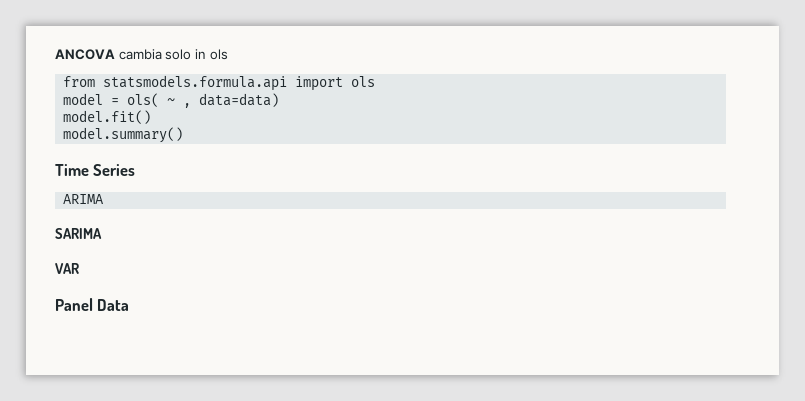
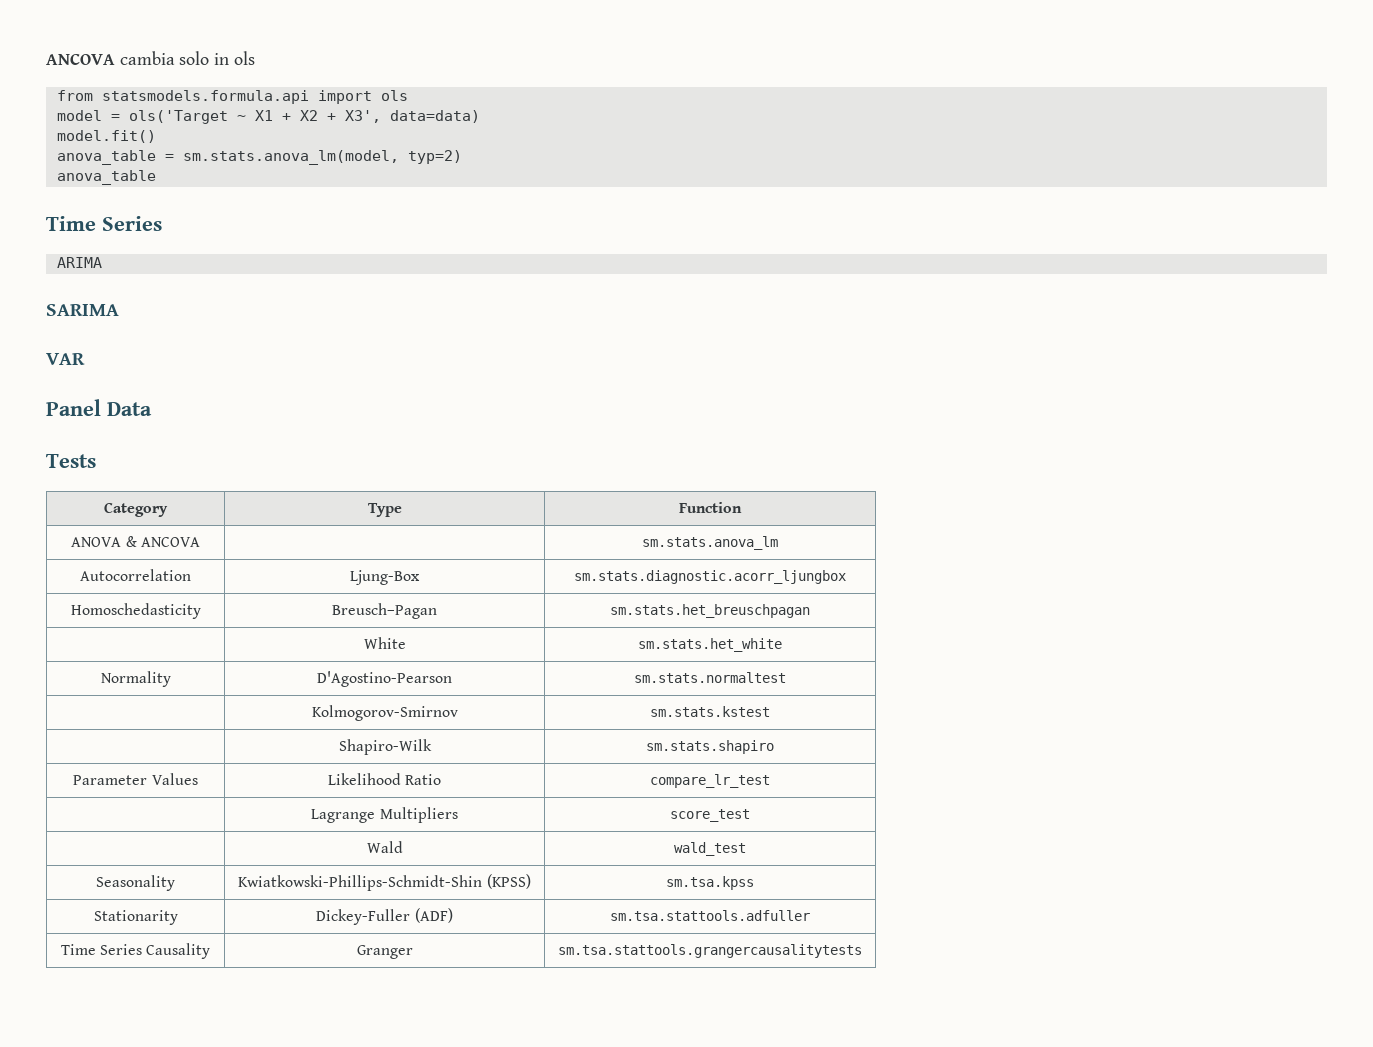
[127,93,280,108] [63,110,152,124] [63,127,184,143] ols( ~ , data=data) // model.fit() // model.summary() -> [128,110,480,124] [56,130,156,143] [56,150,462,165] [56,170,156,185] ols('Target ~ X1 + X2 + X3', data=data) // model.fit() // anova_table = sm.stats.anova_lm(model, typ=2) // anova_table
(130, 305) none -> [46,454,96,468] [104,502,168,517] [367,503,402,517] [679,502,742,513] [71,536,200,547] [642,536,778,550] [80,569,191,581] [350,570,420,585] [574,570,846,584] [70,603,201,619] [332,603,437,619] [610,604,810,618] [363,637,406,649] [638,638,782,652] [100,671,171,687] [317,671,452,687] [634,672,786,683] [311,705,458,721] [650,706,770,717] [338,739,432,755] [646,740,774,754] [73,773,198,785] [327,773,442,785] [650,774,770,788] [311,807,458,823] [670,809,750,822] [366,841,403,853] [674,842,746,856] [96,875,175,891] [238,874,531,891] [666,876,754,890] [93,910,178,925] [316,908,453,925] [610,910,810,921] [60,943,211,959] [356,945,413,959] [558,944,862,958] // Tests // Category | Type | Function // ANOVA & ANCOVA | | sm.stats.anova_lm // Autocorrelation | Ljung-Box | sm.stats.diagnostic.acorr_ljungbox // Homoschedasticity | Breusch–Pagan | sm.stats.het_breuschpagan // | White | sm.stats.het_white // Normality | D'Agostino-Pearson | sm.stats.normaltest // | Kolmogorov-Smirnov | sm.stats.kstest // | Shapiro-Wilk | sm.stats.shapiro // Parameter Values | Likelihood Ratio | compare_lr_test // | Lagrange Multipliers | score_test // | Wald | wald_test // Seasonality | Kwiatkowski-Phillips-Schmidt-Shin (KPSS) | sm.tsa.kpss // Stationarity | Dickey-Fuller (ADF) | sm.tsa.stattools.adfuller // Time Series Causality | Granger | sm.tsa.stattools.grangercausalitytests

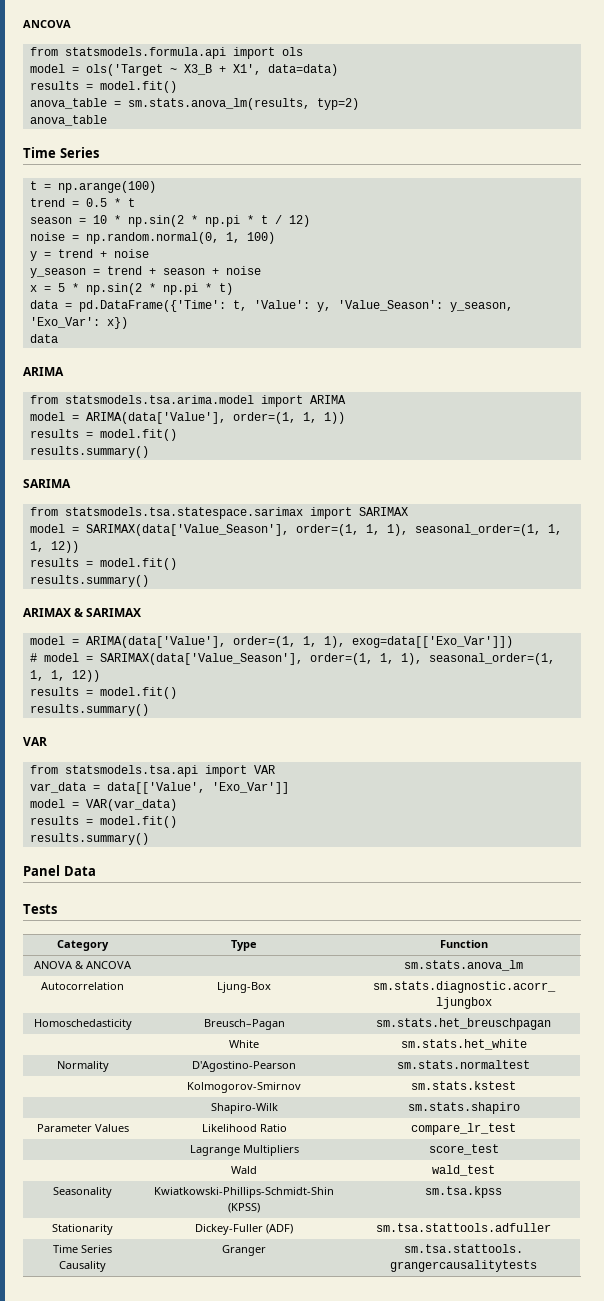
[46,51,255,65] ANCOVA cambia solo in ols -> [23,20,71,28] ANCOVA
[254,110,381,123] X1 + X2 + X3', -> [183,64,261,75] X3_B + X1',
(480, 116) none -> [29,81,93,90] results =
[182,150,399,165] sm.stats.anova_lm(model, -> [127,98,310,110] sm.stats.anova_lm(results,
[56,257,102,268] [46,304,119,316] [46,353,85,365] ARIMA // SARIMA // VAR -> [29,181,156,193] [29,198,135,207] [29,215,310,227] [29,232,275,244] [29,249,149,261] [29,266,261,278] [29,283,233,295] [29,300,513,312] [29,317,128,329] [29,334,58,343] [23,367,64,376] [29,395,346,407] [29,412,345,424] [29,429,177,441] [29,446,149,458] [23,479,71,488] [29,507,408,519] [29,524,562,536] [29,541,79,553] [29,558,177,570] [29,575,149,587] [23,608,142,617] [29,636,513,648] [29,653,555,665] [29,670,100,682] [29,687,177,699] [29,704,149,716] [23,737,47,746] [29,765,275,777] [29,782,289,794] [29,799,177,811] [29,816,177,828] [29,833,149,845] t = np.arange(100) // trend = 0.5 * t // season = 10 * np.sin(2 * np.pi * t / 12) // noise = np.random.normal(0, 1, 100) // y = trend + noise // y_season = trend + season + noise // x = 5 * np.sin(2 * np.pi * t) // data = pd.DataFrame({'Time': t, 'Value': y, 'Value_Season': y_season, 'Exo_Var': x}) // data // ARIMA // from statsmodels.tsa.arima.model import ARIMA // model = ARIMA(data['Value'], order=(1, 1, 1)) // results = model.fit() // results.summary() // SARIMA // from statsmodels.tsa.statespace.sarimax import SARIMAX // model = SARIMAX(data['Value_Season'], order=(1, 1, 1), seasonal_order=(1, 1, 1, 12)) // results = model.fit() // results.summary() // ARIMAX & SARIMAX // model = ARIMA(data['Value'], order=(1, 1, 1), exog=data[['Exo_Var']]) // # model = SARIMAX(data['Value_Season'], order=(1, 1, 1), seasonal_order=(1, 1, 1, 12)) // results = model.fit() // results.summary() // VAR // from statsmodels.tsa.api import VAR // var_data = data[['Value', 'Exo_Var']] // model = VAR(var_data) // results = model.fit() // results.summary()

